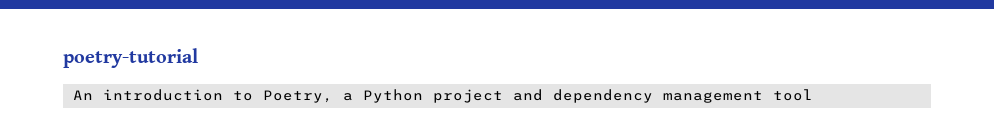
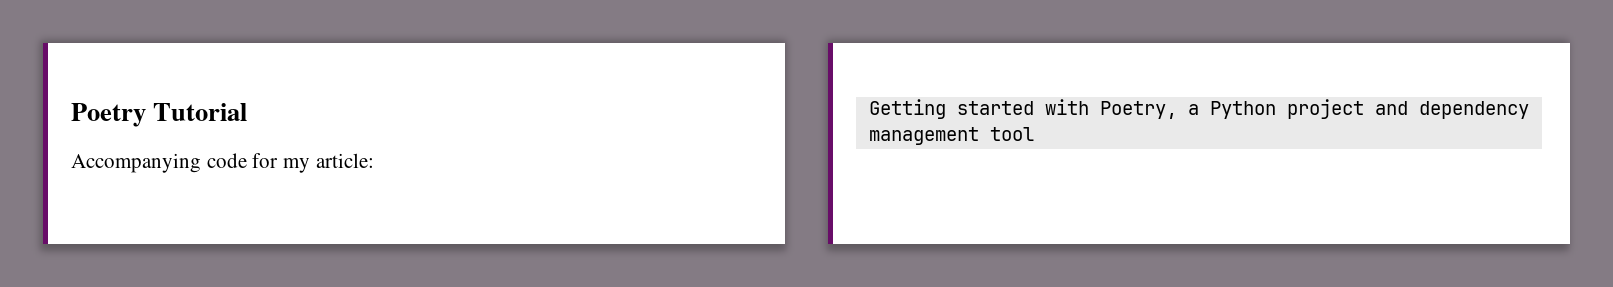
[63,48,198,68] [72,89,253,101] poetry-tutorial // An introduction to -> [71,103,248,127] [71,153,374,173] [868,99,1089,119] Poetry Tutorial // Accompanying code for my article: // Getting started with

